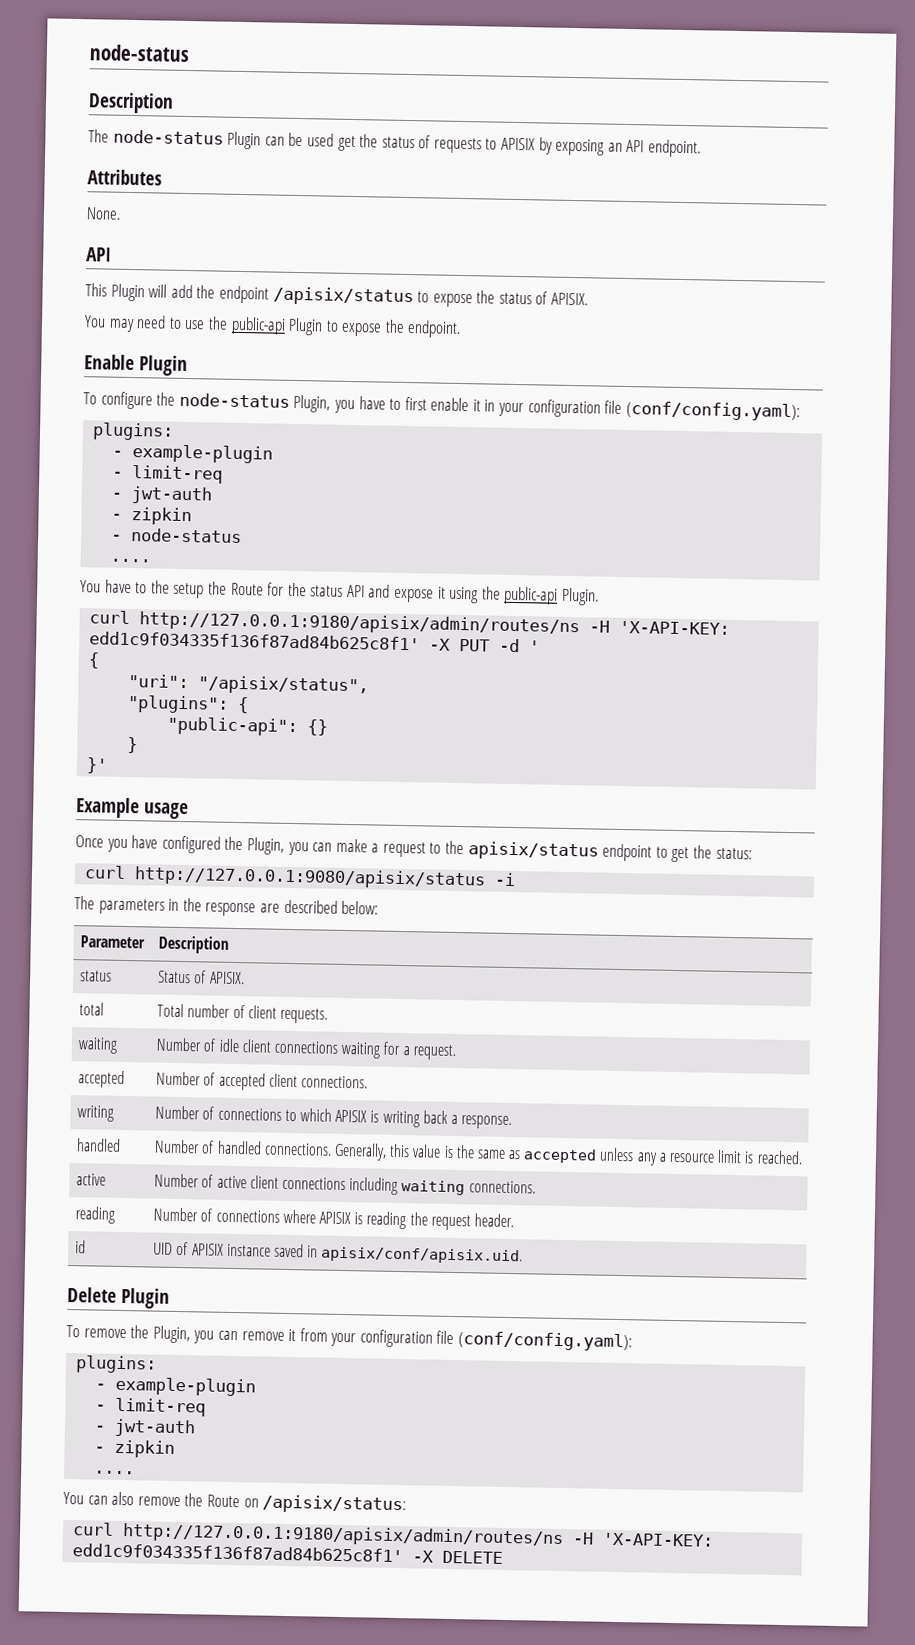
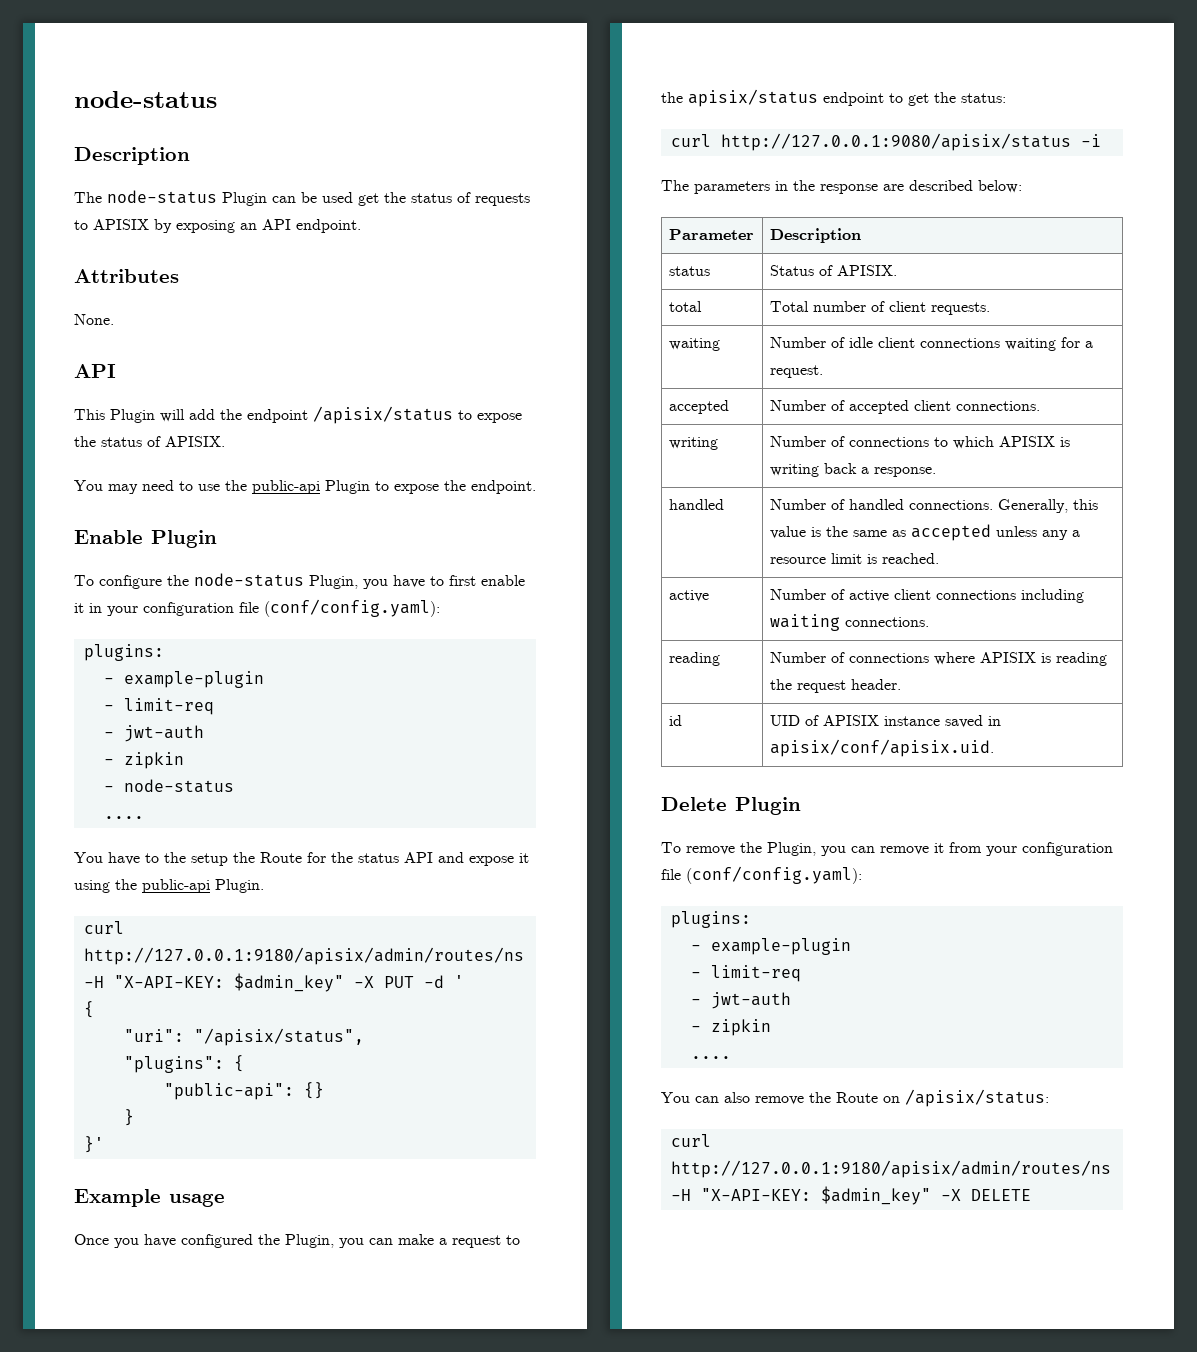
[619,620,731,635] [89,631,421,651] 'X-API-KEY: edd1c9f034335f136f87ad84b625c8f1' -> [113,973,344,992] "X-API-KEY: $admin_key"
[602,1532,715,1547] [72,1543,404,1563] 'X-API-KEY: edd1c9f034335f136f87ad84b625c8f1' -> [700,1186,931,1205] "X-API-KEY: $admin_key"

